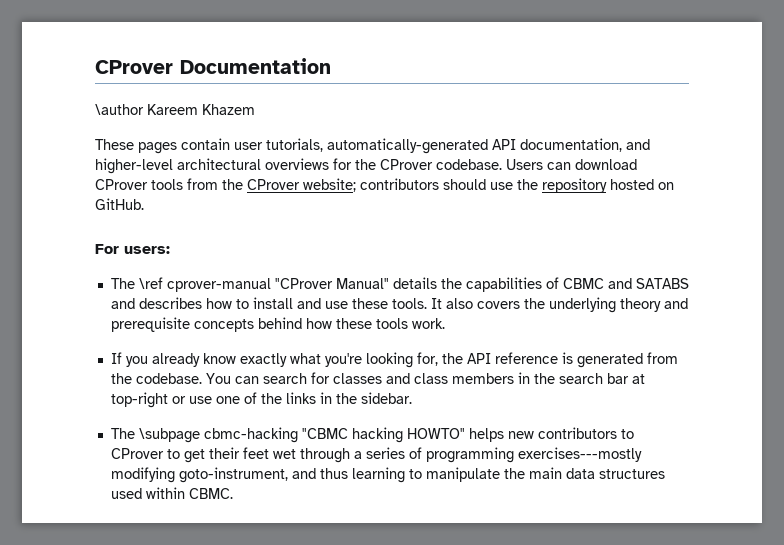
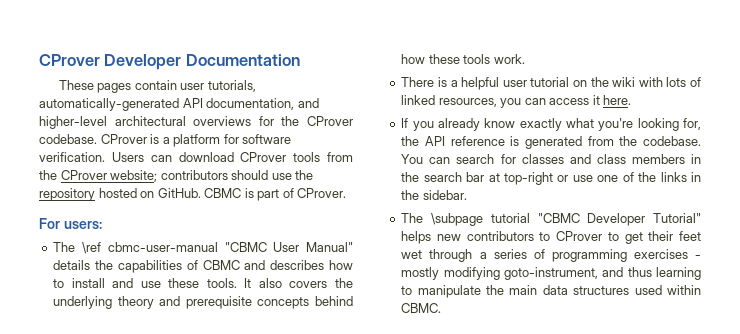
[95,60,173,74] CProver -> [39,54,182,70] CProver Developer
[95,104,255,115] // \author Kareem Khazem -> (300, 60) none
(502, 164) none -> [100,134,292,147] [39,152,105,162] CProver is a platform for software verification.
(144, 204) none -> [204,188,347,201] CBMC is part of CProver.
[166,278,333,292] cprover-manual "CProver -> [107,242,300,252] cbmc-user-manual "CBMC User
[635,278,689,289] [110,298,135,309] SATABS and -> (266, 265) none
(445, 323) none -> [401,77,701,90] [401,95,632,108] // There is a helpful user tutorial on the wiki with lots of linked resources, you can access it here.
[203,427,465,443] cbmc-hacking "CBMC hacking HOWTO" -> [490,213,701,226] tutorial "CBMC Developer Tutorial"
[517,447,642,462] exercises---mostly -> [633,249,701,259] [401,267,440,280] exercises - mostly

